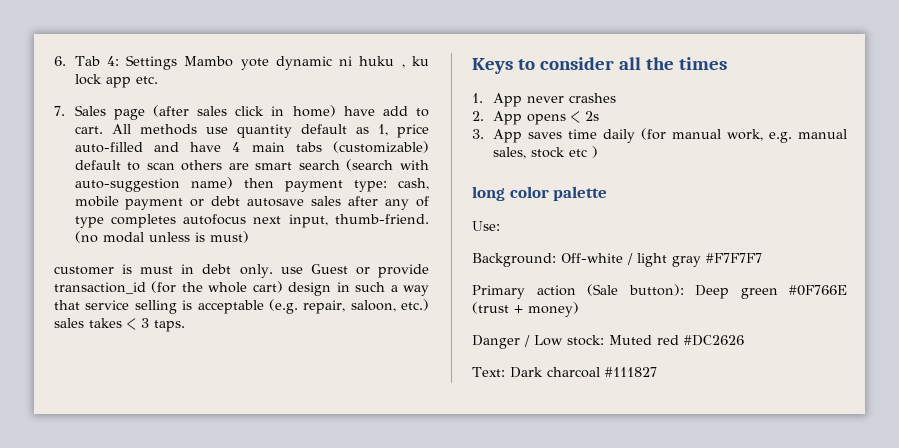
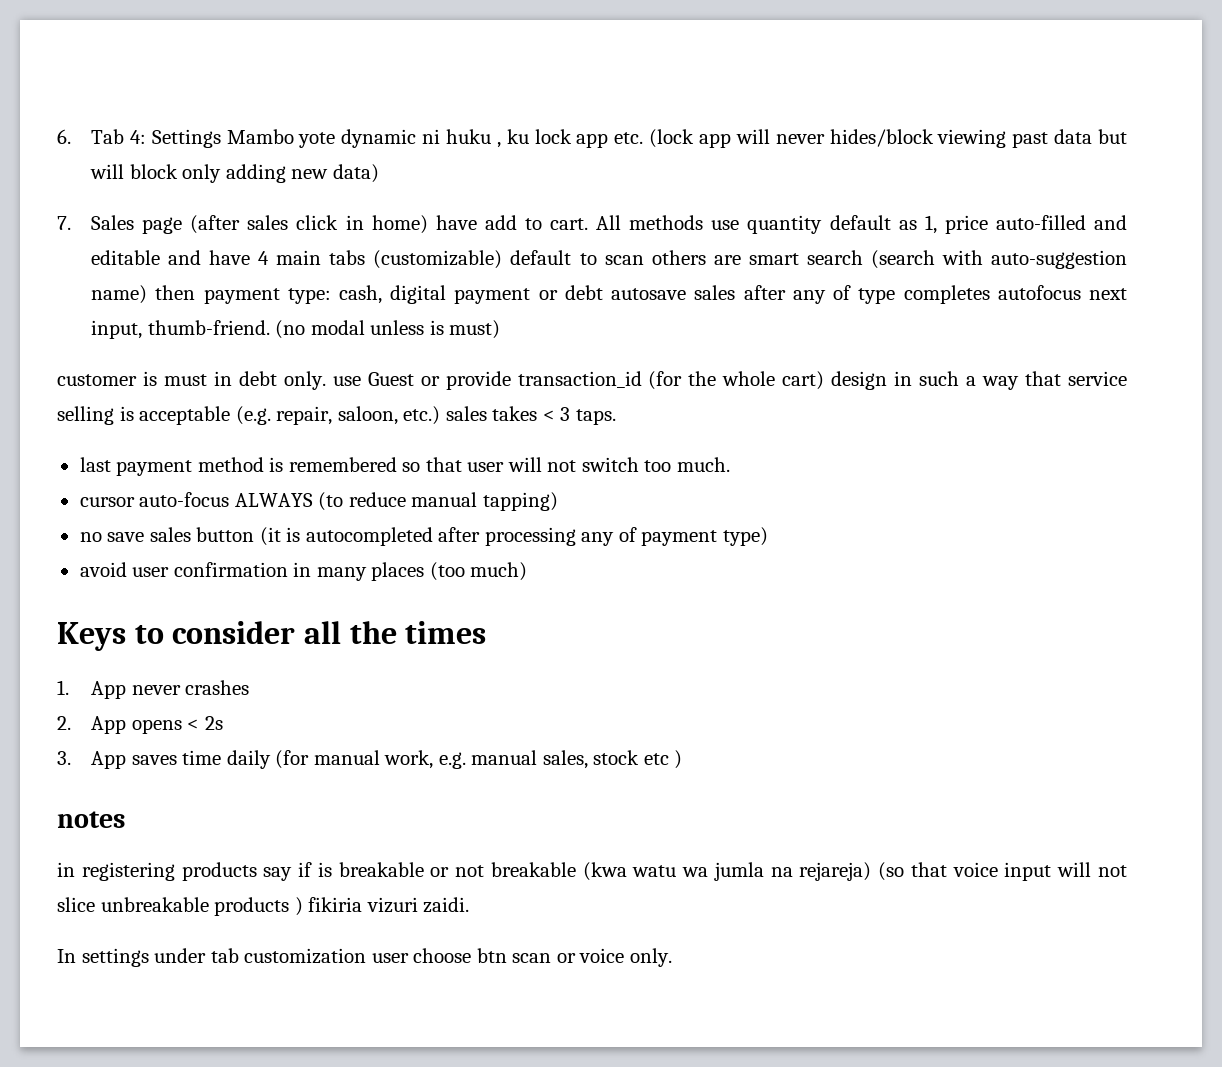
(158, 80) none -> [649,129,1127,148] [90,164,379,183] (lock app will never hides/block viewing past data but will block only adding new data)
(179, 147) none -> [91,250,202,265] editable and
[74,196,119,207] mobile -> [390,285,447,304] digital
(185, 326) none -> [79,457,730,476] [79,492,558,511] [79,527,768,546] [79,562,528,581] // last payment method is remembered so that user will not switch too much. // cursor auto-focus ALWAYS (to reduce manual tapping) // no save sales button (it is autocompleted after processing any of payment type) // avoid user confirmation in many places (too much)
[472,186,608,201] [472,221,500,231] [472,253,762,267] [472,284,847,299] [472,302,579,317] [472,335,744,349] [472,367,657,378] long color palette // Use: // Background: Off-white / light gray #F7F7F7 // Primary action (Sale button): Deep green #0F766E (trust + money) // Danger / Low stock: Muted red #DC2626 // Text: Dark charcoal #111827 -> [57,811,125,828] [57,862,1128,881] [57,897,470,916] [57,948,672,967] notes // in registering products say if is breakable or not breakable (kwa watu wa jumla na rejareja) (so that voice input will not slice unbreakable products ) fikiria vizuri zaidi. // In settings under tab customization user choose btn scan or voice only.

